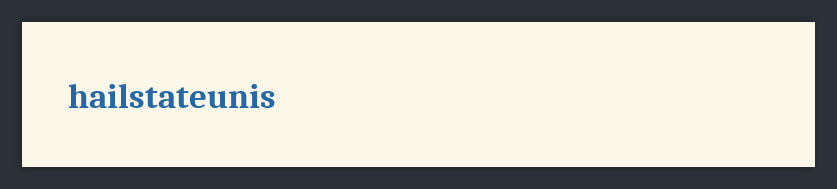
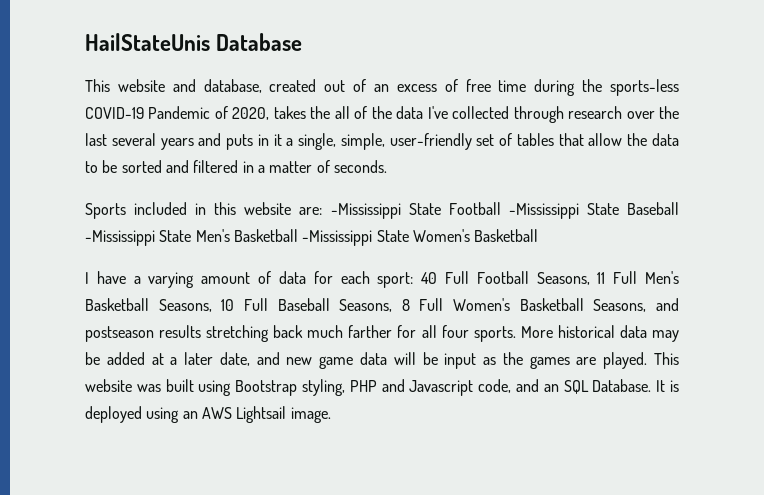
[68,83,276,108] hailstateunis -> [85,33,303,51] [85,79,679,96] [85,106,680,123] [85,133,679,150] [85,160,387,173] [85,202,679,219] [85,229,539,246] [85,271,679,288] [85,298,679,312] [85,325,680,342] [85,352,679,369] [85,379,679,396] [85,406,331,423] HailStateUnis Database // This website and database, created out of an excess of free time during the sports-less COVID-19 Pandemic of 2020, takes the all of the data I've collected through research over the last several years and puts in it a single, simple, user-friendly set of tables that allow the data to be sorted and filtered in a matter of seconds. // Sports included in this website are: -Mississippi State Football -Mississippi State Baseball -Mississippi State Men's Basketball -Mississippi State Women's Basketball // I have a varying amount of data for each sport: 40 Full Football Seasons, 11 Full Men's Basketball Seasons, 10 Full Baseball Seasons, 8 Full Women's Basketball Seasons, and postseason results stretching back much farther for all four sports. More historical data may be added at a later date, and new game data will be input as the games are played. This website was built using Bootstrap styling, PHP and Javascript code, and an SQL Database. It is deployed using an AWS Lightsail image.

